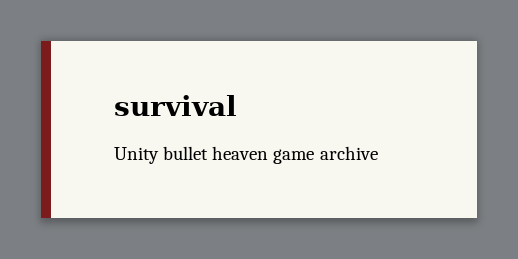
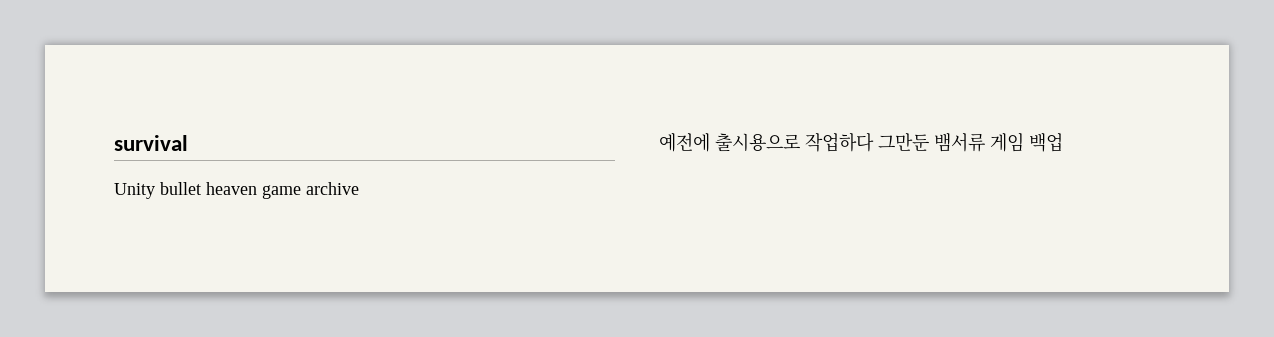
(378, 153) none -> [659,132,1063,152] // 예전에 출시용으로 작업하다 그만둔 뱀서류 게임 백업

